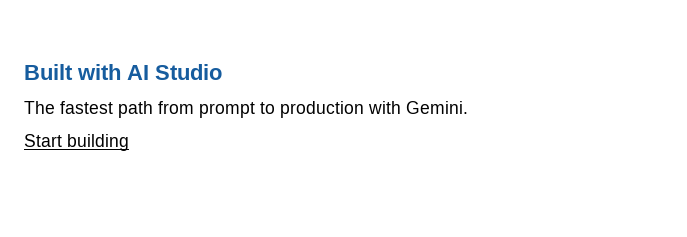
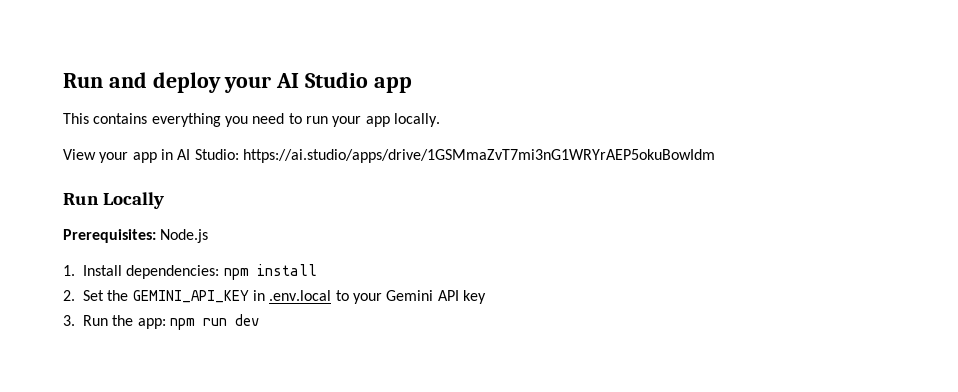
[24,64,222,80] [24,101,468,118] [24,134,129,151] Built with AI Studio // The fastest path from prompt to production with Gemini. // Start building -> [63,72,412,93] [63,113,440,127] [63,149,715,163] [63,192,165,209] [63,229,209,243] [63,264,317,280] [63,290,486,304] [63,314,259,330] Run and deploy your AI Studio app // This contains everything you need to run your app locally. // View your app in AI Studio: https://ai.studio/apps/drive/1GSMmaZvT7mi3nG1WRYrAEP5okuBowIdm // Run Locally // Prerequisites: Node.js // 1. Install dependencies: npm install // 2. Set the GEMINI_API_KEY in .env.local to your Gemini API key // 3. Run the app: npm run dev

